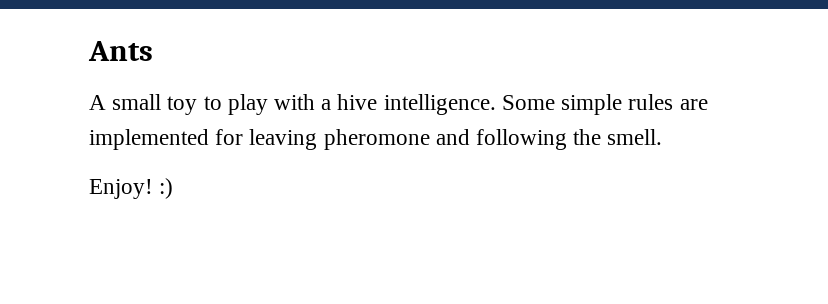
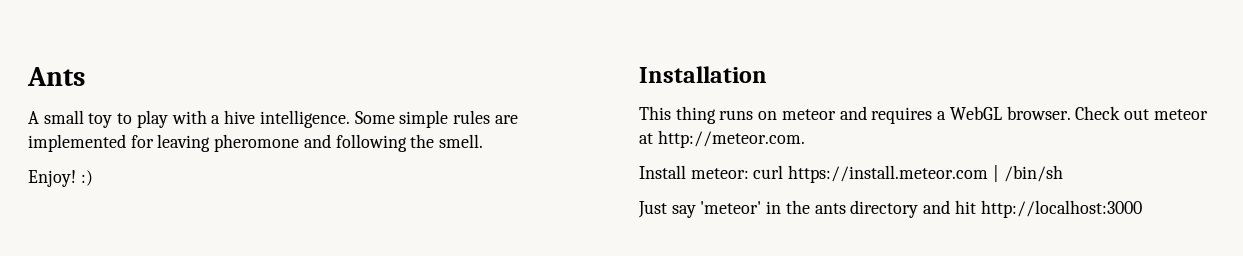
(174, 188) none -> [639,66,767,83] [639,106,1208,124] [639,130,805,148] [639,165,1063,183] [638,200,1142,218] // Installation // This thing runs on meteor and requires a WebGL browser. Check out meteor at http://meteor.com. // Install meteor: curl https://install.meteor.com | /bin/sh // Just say 'meteor' in the ants directory and hit http://localhost:3000

